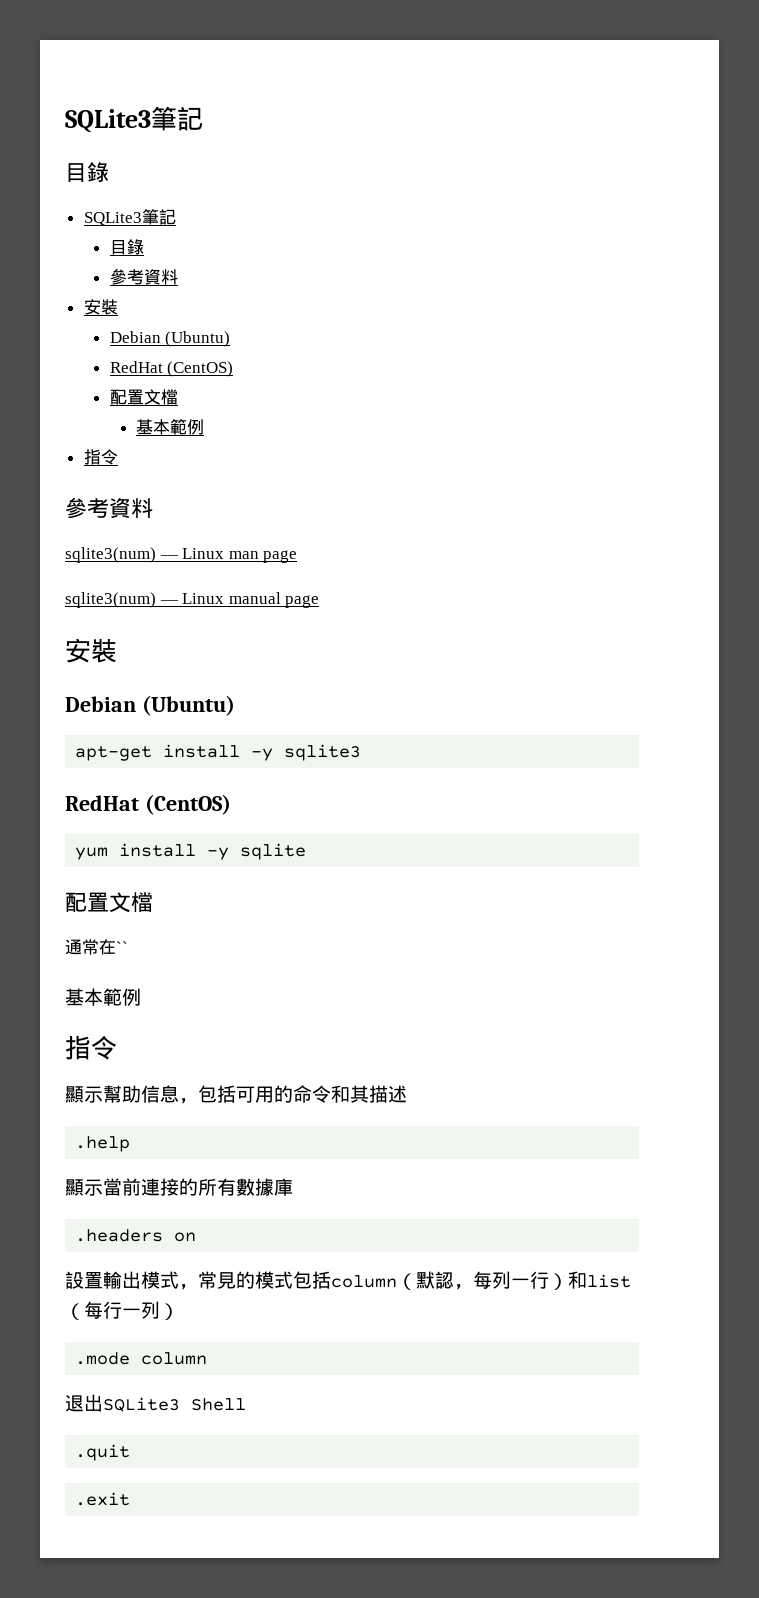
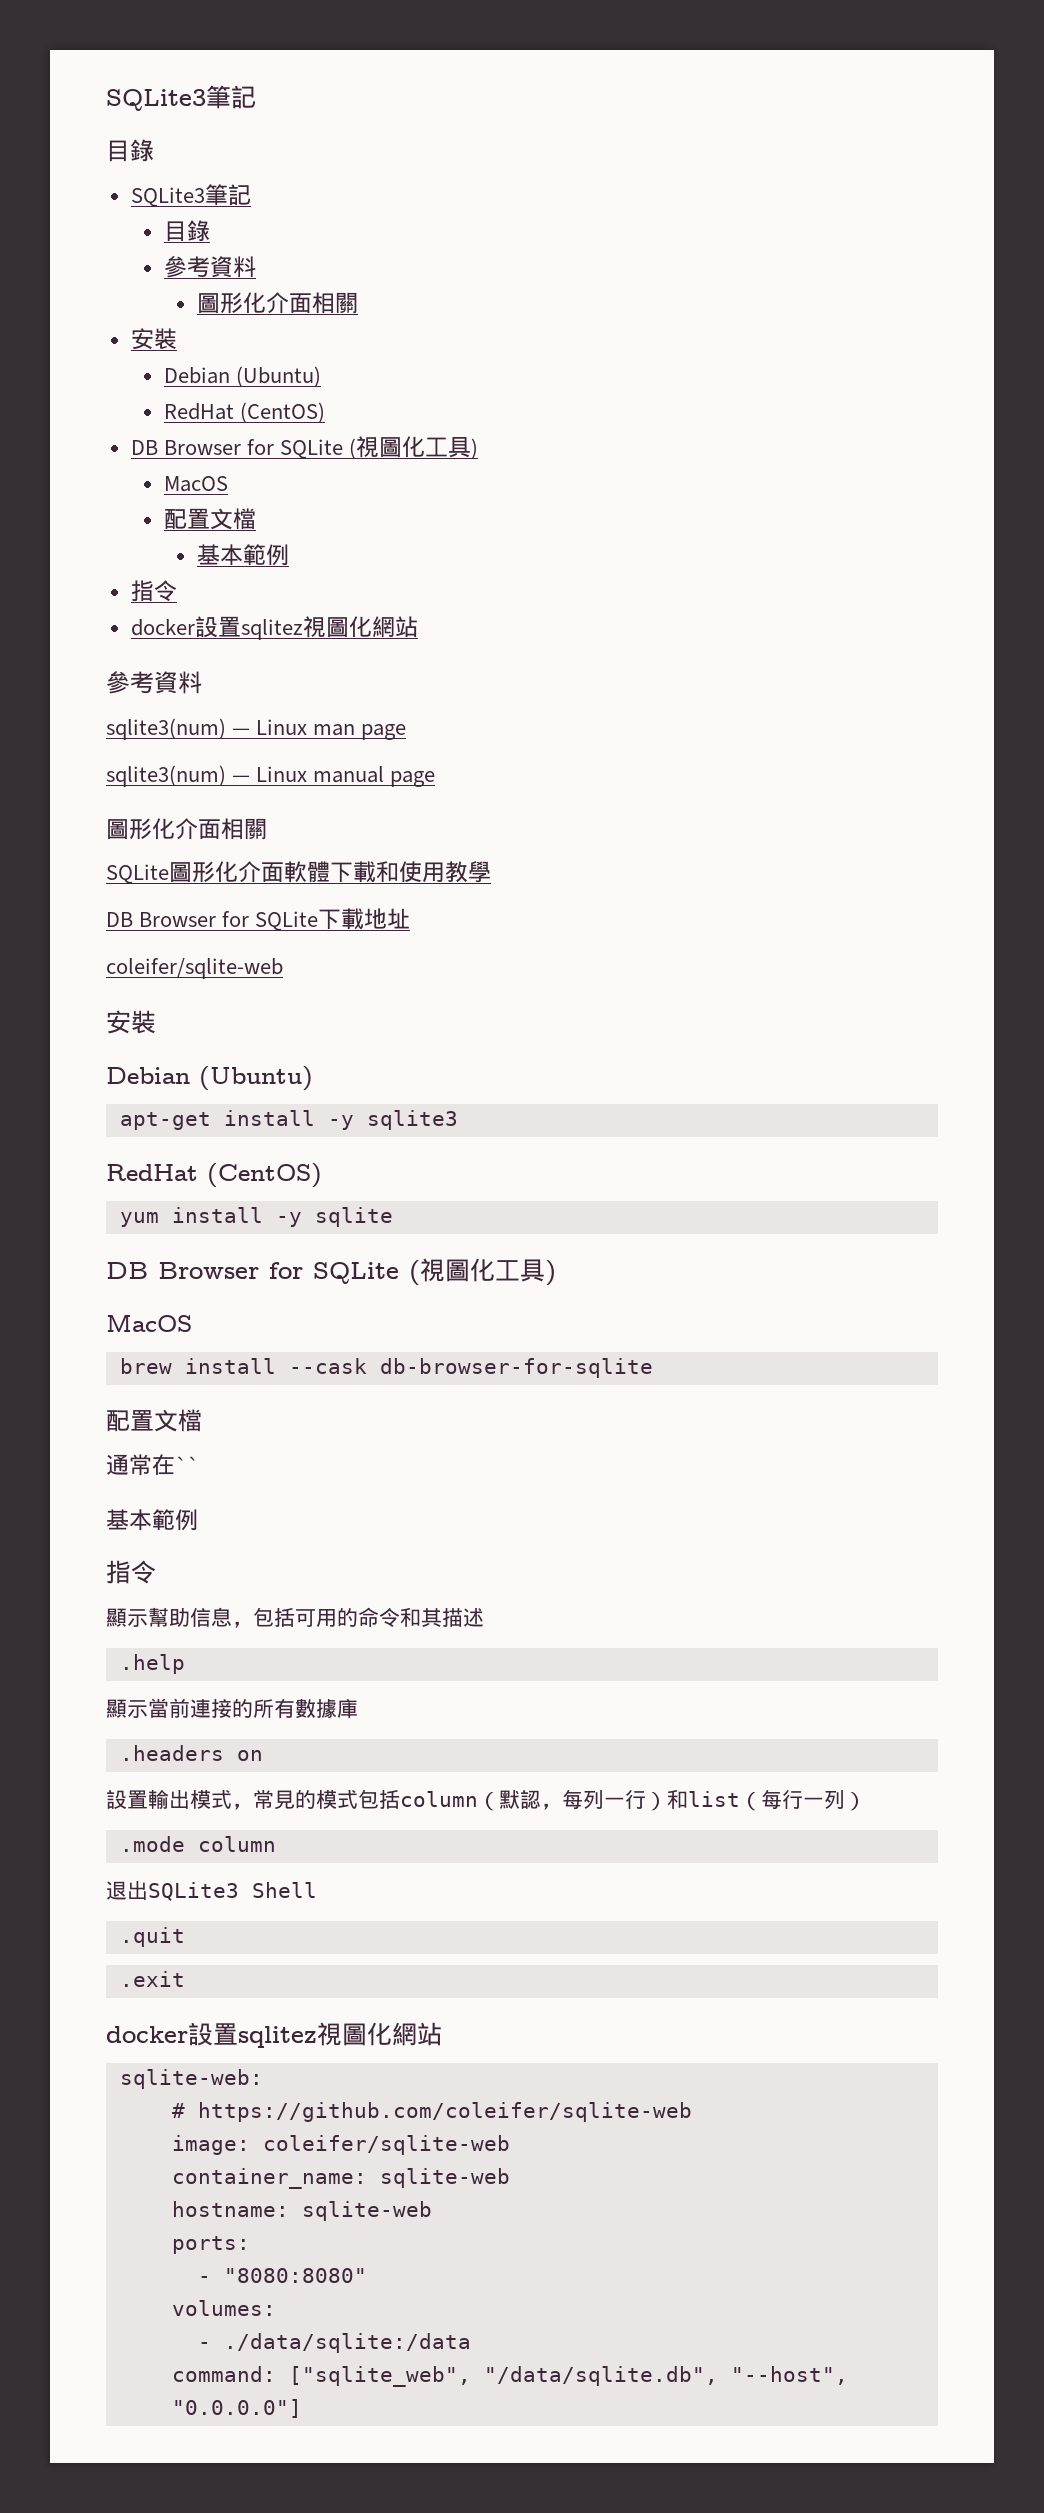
(178, 277) none -> [197,292,359,314] // 圖形化介面相關
(234, 369) none -> [130,436,479,459] [163,476,228,492] // DB Browser for SQLite (視圖化工具) // MacOS
(118, 457) none -> [130,616,418,640] // docker設置sqlitez視圖化網站
(320, 601) none -> [106,818,267,840] [106,861,491,884] [106,908,411,931] [106,958,283,979] // 圖形化介面相關 // SQLite圖形化介面軟體下載和使用教學 // DB Browser for SQLite下載地址 // coleifer/sqlite-web
(307, 851) none -> [106,1258,556,1286] [106,1314,192,1332] [119,1358,653,1378] // DB Browser for SQLite (視圖化工具) // MacOS // brew install --cask db-browser-for-sqlite
(131, 1499) none -> [106,2022,442,2048] [119,2069,263,2089] [171,2102,692,2122] [171,2135,510,2155] [171,2168,510,2189] [171,2201,432,2221] [171,2236,250,2254] [197,2268,367,2283] [171,2300,276,2316] [197,2333,471,2353] [171,2366,848,2387] [171,2399,302,2418] // docker設置sqlitez視圖化網站 // sqlite-web: // # https://github.com/coleifer/sqlite-web // image: coleifer/sqlite-web // container_name: sqlite-web // hostname: sqlite-web // ports: // - "8080:8080" // volumes: // - ./data/sqlite:/data // command: ["sqlite_web", "/data/sqlite.db", "--host", "0.0.0.0"]

